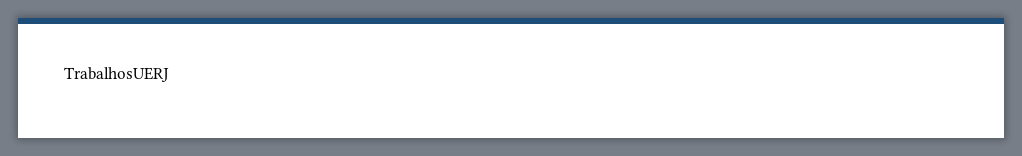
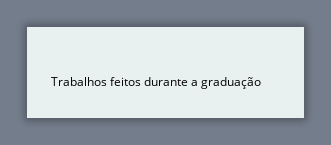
[64,67,169,82] TrabalhosUERJ -> [51,77,262,89] Trabalhos feitos durante a graduação

